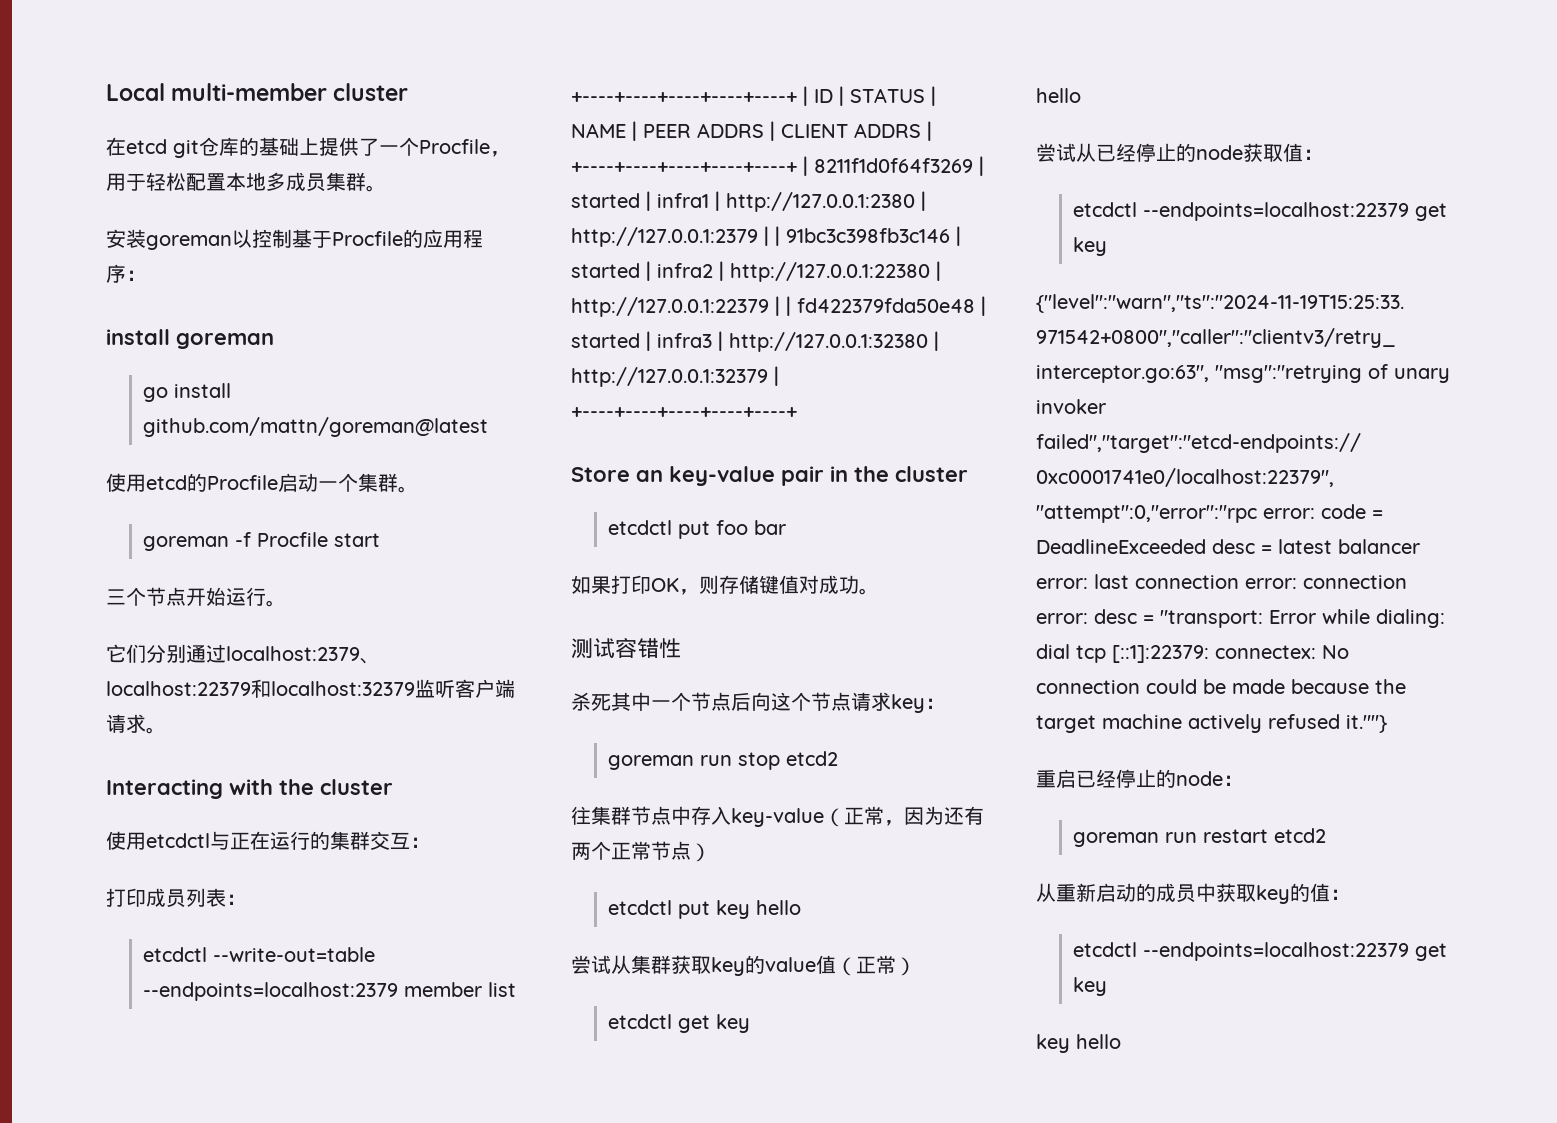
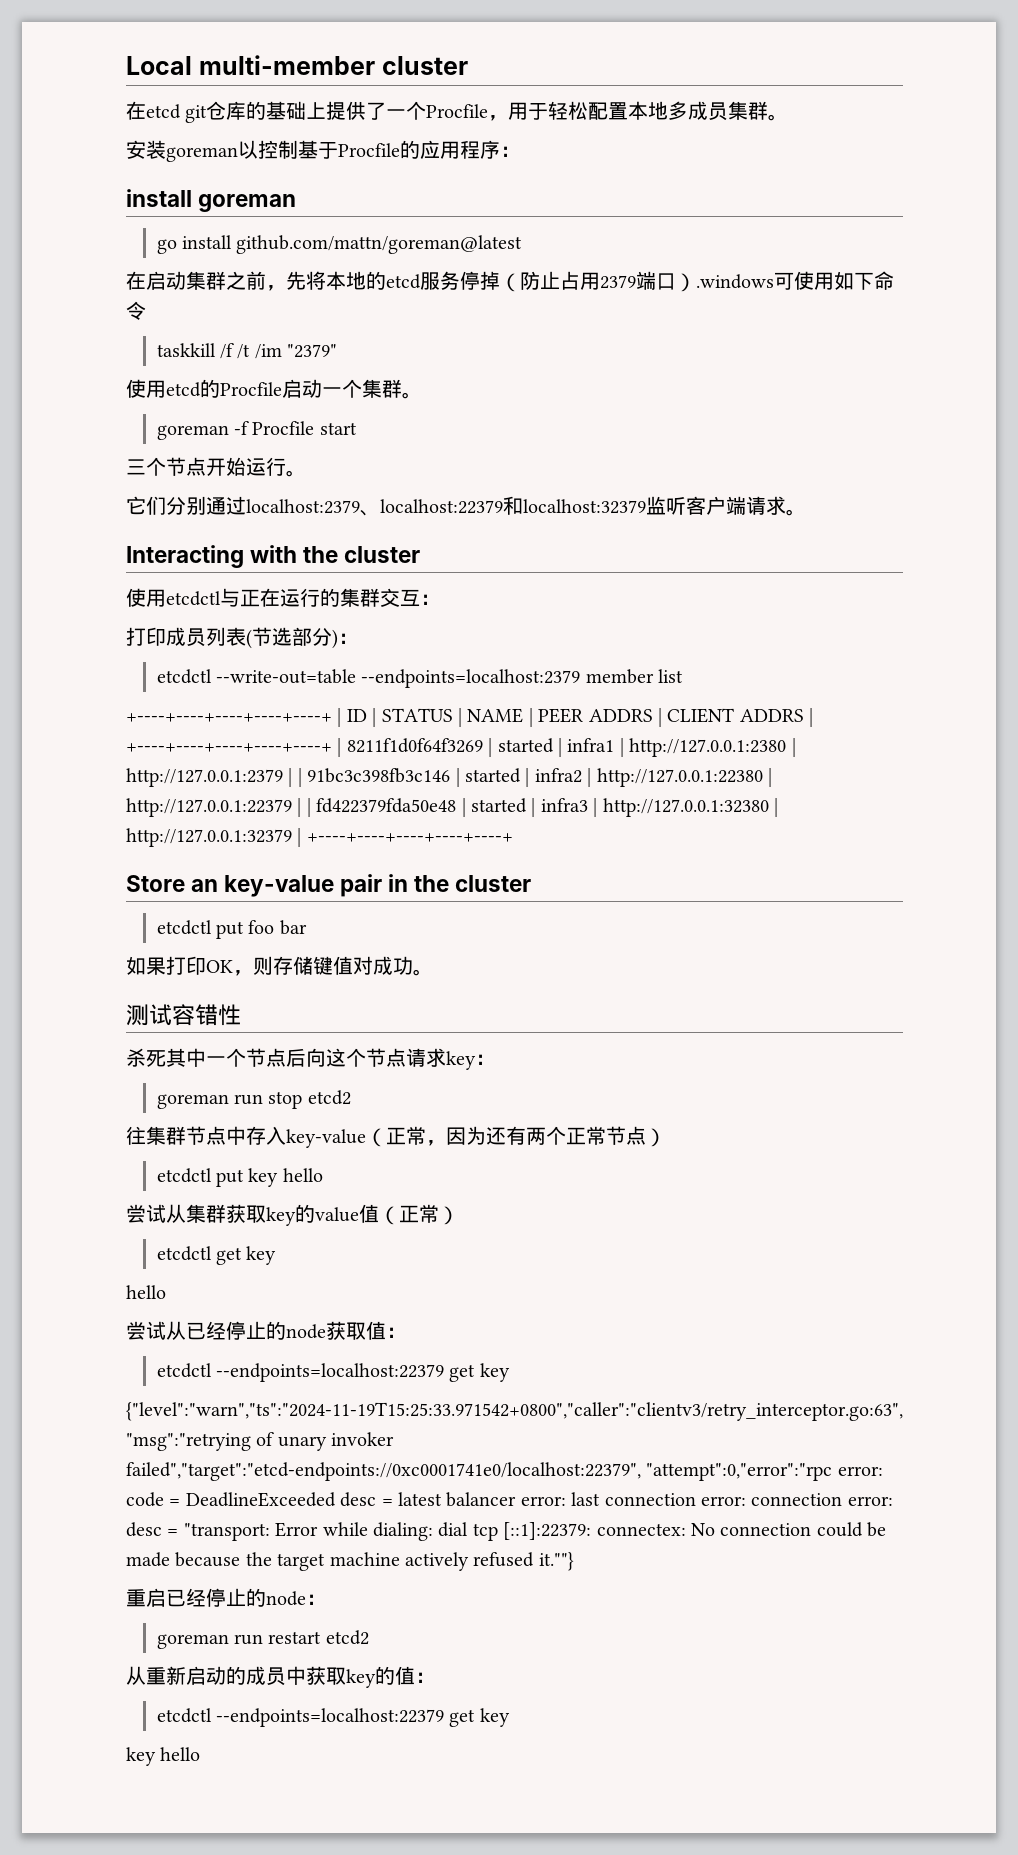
(488, 427) none -> [126,271,894,292] [126,301,146,320] [156,343,338,359] // 在启动集群之前，先将本地的etcd服务停掉（防止占用2379端口）.windows可使用如下命令 // taskkill /f /t /im "2379"
(226, 897) none -> [246,627,338,649] (节选部分)

